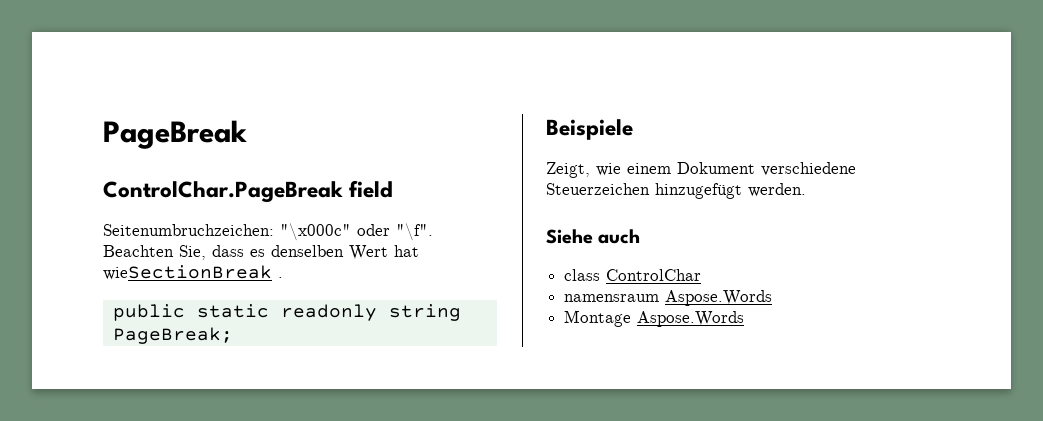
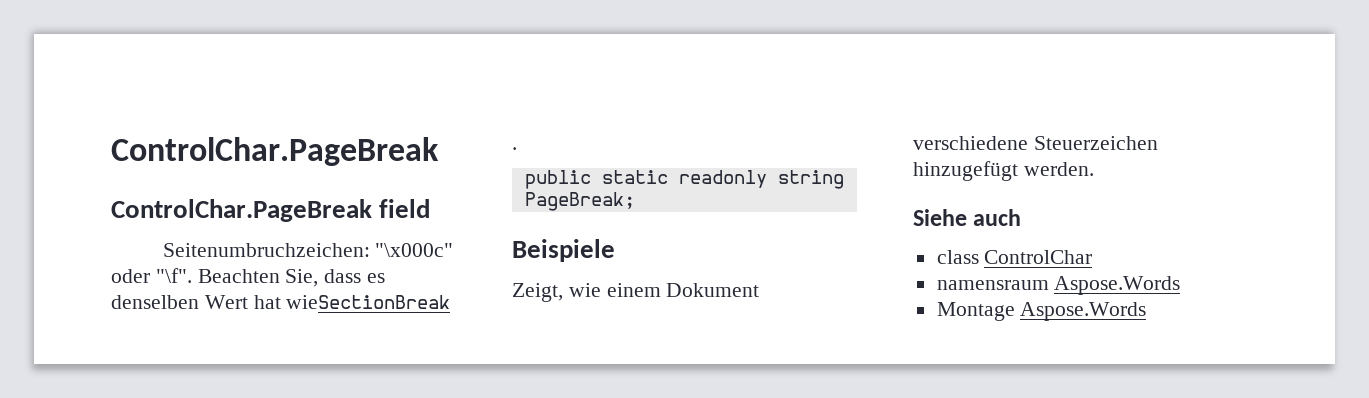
[103,120,247,149] PageBreak -> [111,137,439,166] ControlChar.PageBreak

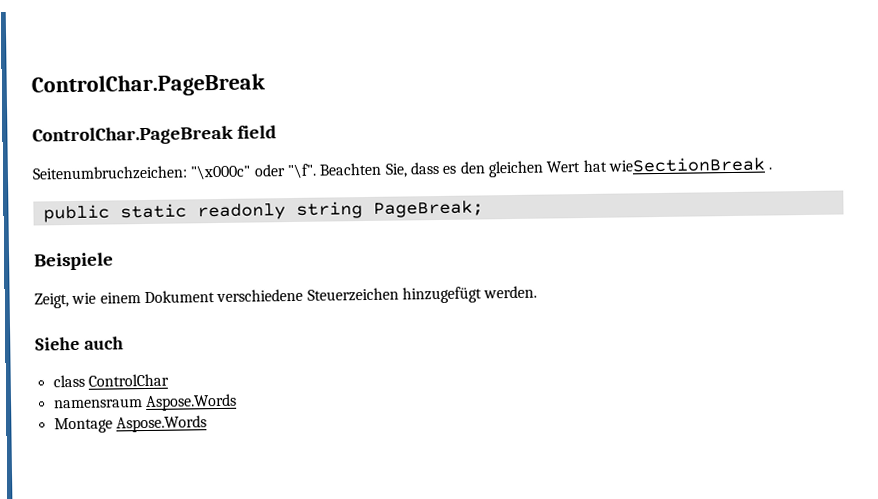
[111,295,199,309] denselben -> [459,160,544,178] den gleichen

